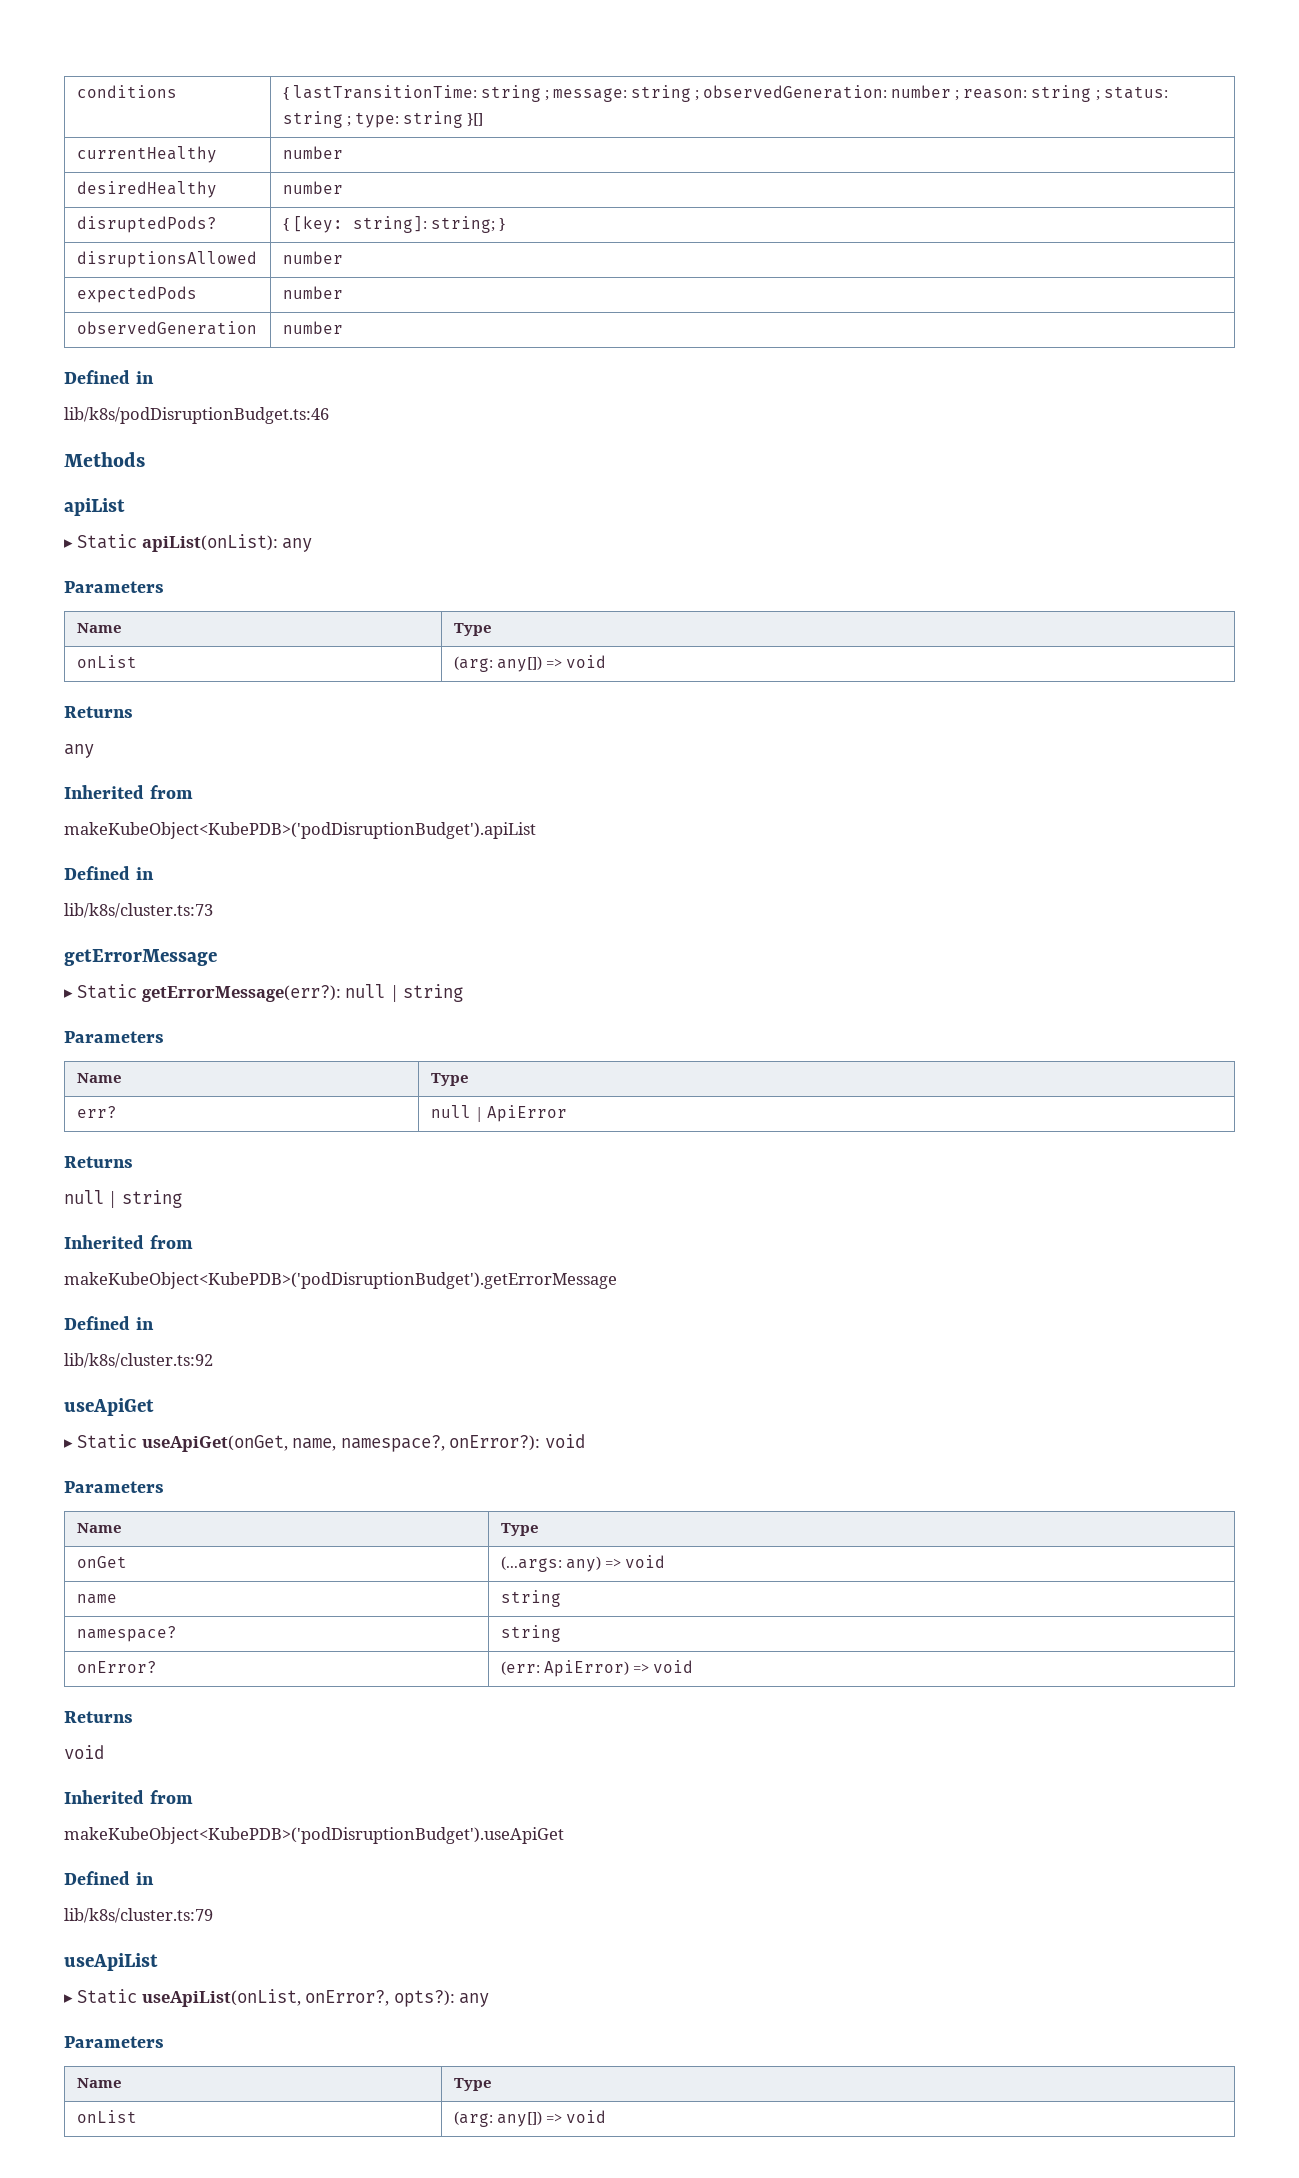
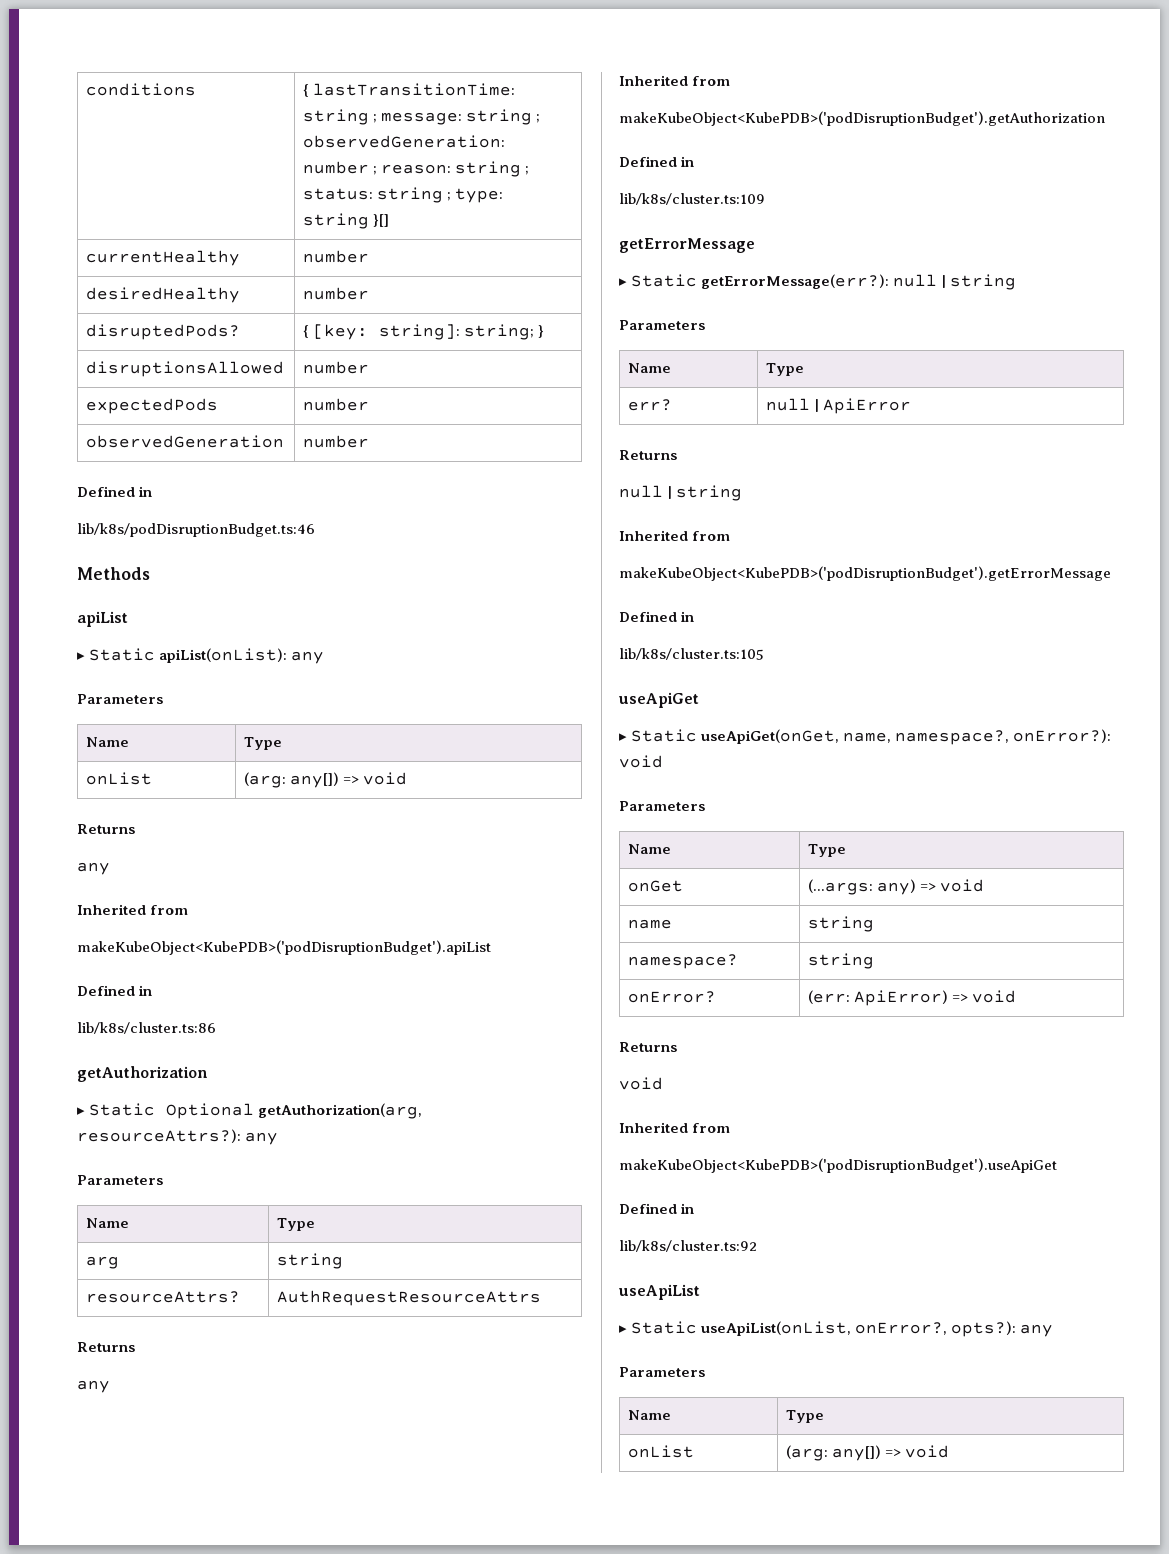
[64,903,213,918] lib/k8s/cluster.ts:73 -> [77,1022,216,1034] [77,1066,208,1082] [77,1103,423,1119] [77,1129,279,1145] [77,1175,163,1185] [86,1218,130,1228] [277,1218,316,1231] [86,1256,120,1269] [277,1253,344,1269] [86,1291,241,1303] [277,1290,542,1306] [77,1342,135,1352] [77,1380,110,1393] [619,75,731,86] [619,111,1105,126] [619,156,695,167] [619,193,765,205] lib/k8s/cluster.ts:86 // getAuthorization // ▸ Static Optional getAuthorization(arg, resourceAttrs?): any // Parameters // Name | Type // arg | string // resourceAttrs? | AuthRequestResourceAttrs // Returns // any // Inherited from // makeKubeObject<KubePDB>('podDisruptionBudget').getAuthorization // Defined in // lib/k8s/cluster.ts:109
[64,1353,213,1368] lib/k8s/cluster.ts:92 -> [619,648,764,660] lib/k8s/cluster.ts:105
[64,1908,213,1923] lib/k8s/cluster.ts:79 -> [619,1240,757,1252] lib/k8s/cluster.ts:92

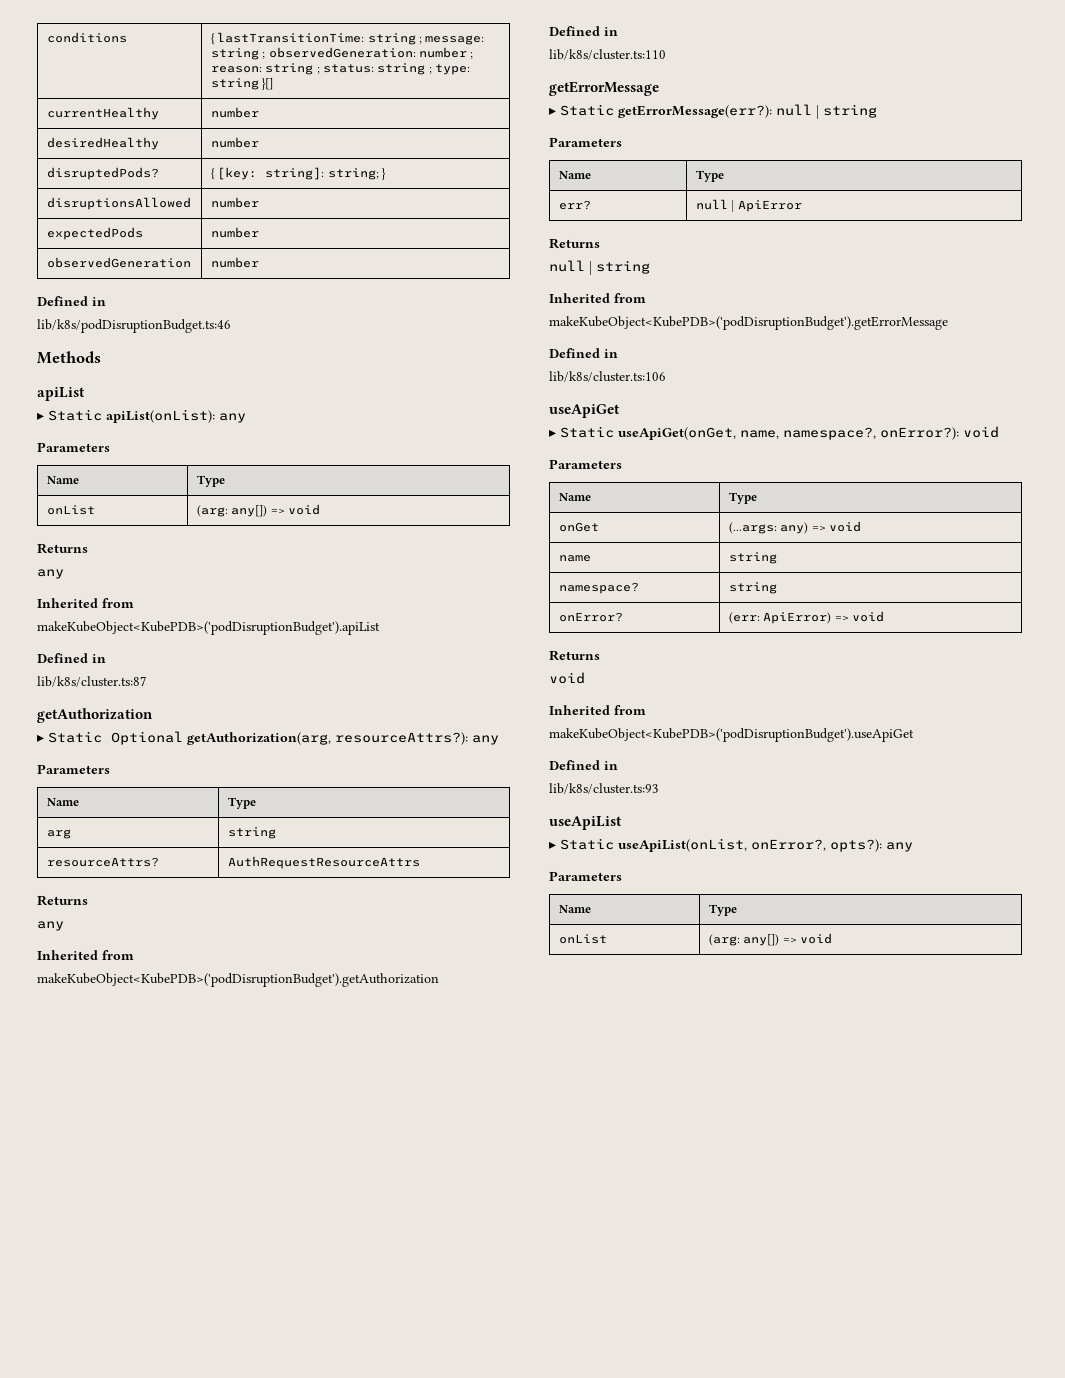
[77,1022,216,1034] lib/k8s/cluster.ts:86 -> [37,676,147,687] lib/k8s/cluster.ts:87
[619,193,765,205] lib/k8s/cluster.ts:109 -> [549,49,666,60] lib/k8s/cluster.ts:110
[619,648,764,660] lib/k8s/cluster.ts:105 -> [549,371,666,382] lib/k8s/cluster.ts:106
[619,1240,757,1252] lib/k8s/cluster.ts:92 -> [549,783,659,794] lib/k8s/cluster.ts:93

